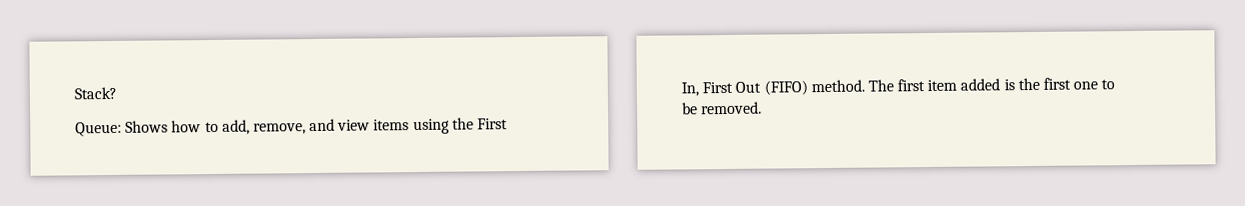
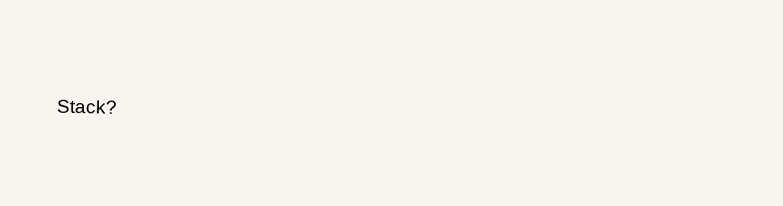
[75,117,509,137] [681,77,1116,97] [681,101,763,115] // Queue: Shows how to add, remove, and view items using the First In, First Out (FIFO) method. The first item added is the first one to be removed. -> (118, 106) none

